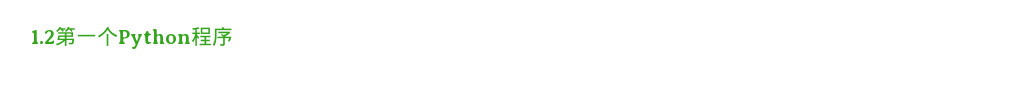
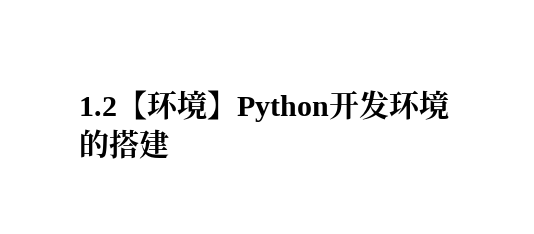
[55,26,233,49] 第一个Python程序 -> [117,90,449,122] [79,129,169,159] 【环境】Python开发环境的搭建

